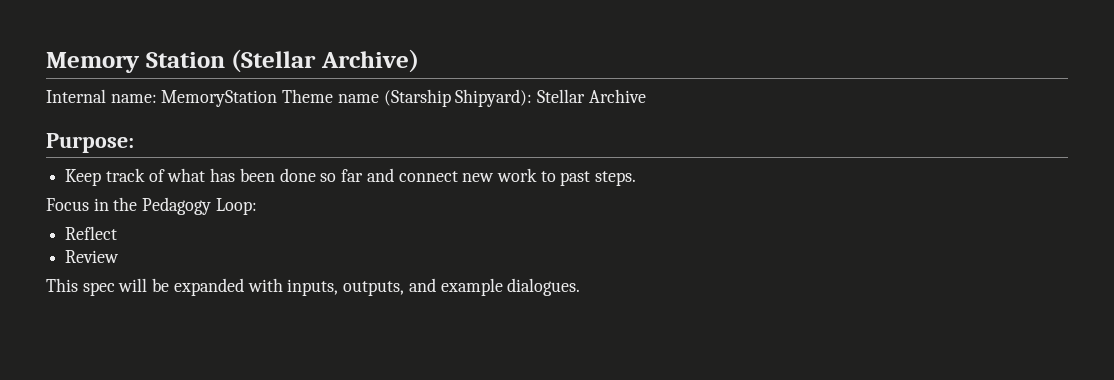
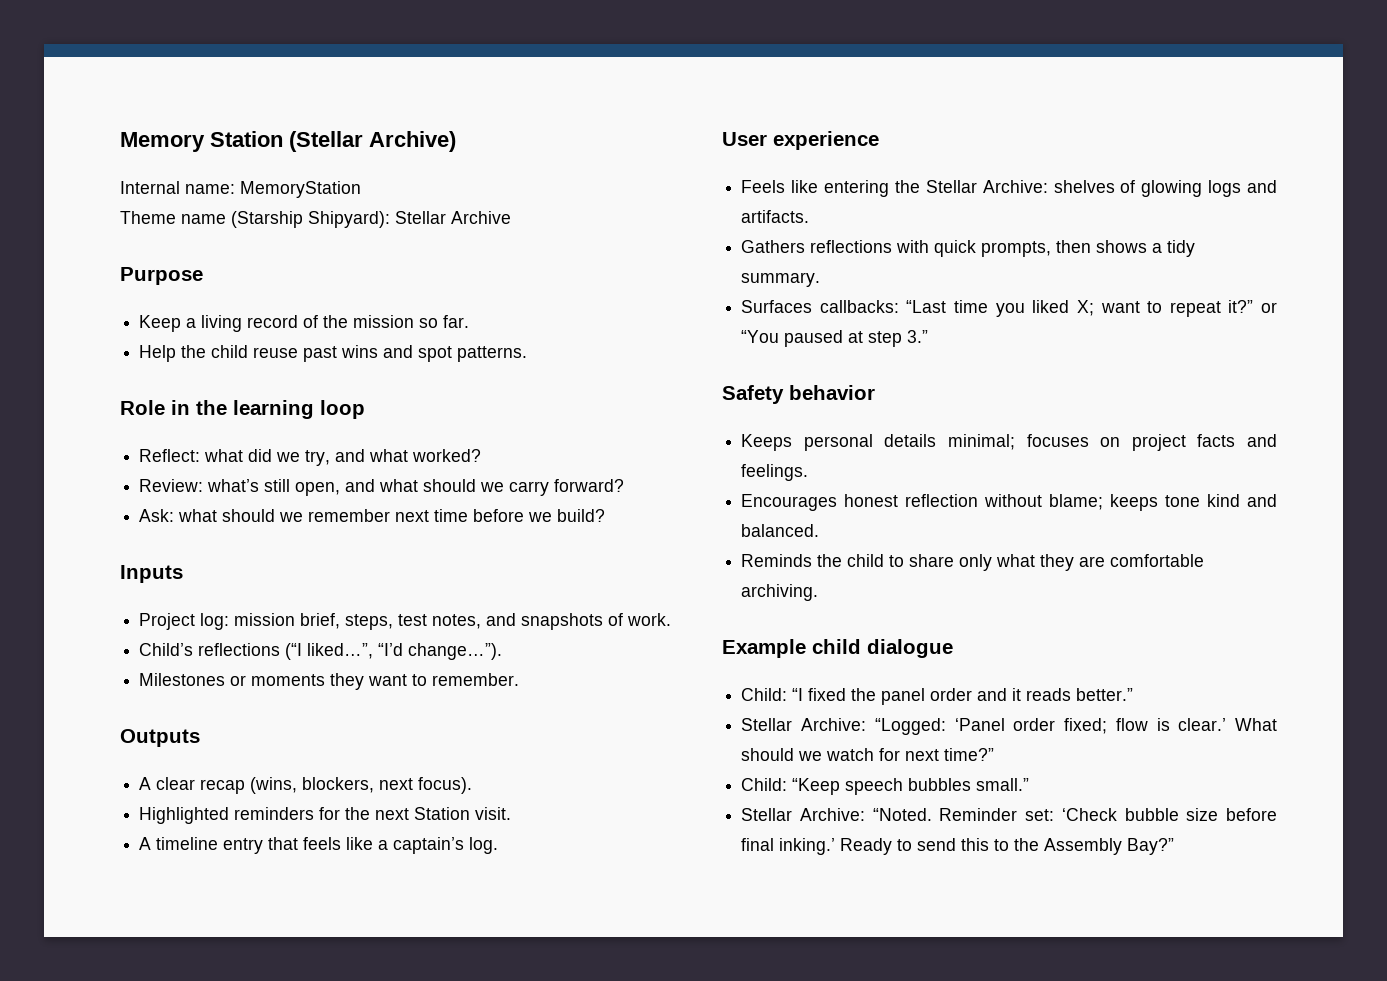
(278, 98) none -> (361, 189) //
[46,133,134,153] Purpose: -> [120,267,203,285] Purpose
[105,168,637,186] [46,197,257,215] [65,226,118,240] [65,250,120,263] [46,278,581,296] track of what has been done so far and connect new work to past steps. // Focus in the Pedagogy Loop: // Reflect // Review // This spec will be expanded with inputs, outputs, and example dialogues. -> [186,315,470,332] [139,345,528,362] [120,400,365,419] [139,449,482,466] [139,479,625,496] [139,509,606,522] [120,565,183,583] [139,613,672,630] [139,643,503,660] [139,673,520,690] [120,729,200,747] [139,777,473,794] [139,807,512,824] [139,837,499,854] [722,131,879,150] [741,180,1277,197] [741,210,810,223] [741,240,1196,257] [741,272,821,287] [741,300,1277,317] [741,330,929,347] [722,385,875,404] [741,434,1277,451] [741,464,809,481] [741,494,1277,511] [741,524,820,537] [741,554,1205,571] [741,584,819,601] [722,639,953,658] [741,688,1134,705] [741,718,1277,735] [741,748,995,761] [741,778,1030,795] [741,808,1277,821] [741,838,1175,855] a living record of the mission so far. // Help the child reuse past wins and spot patterns. // Role in the learning loop // Reflect: what did we try, and what worked? // Review: what’s still open, and what should we carry forward? // Ask: what should we remember next time before we build? // Inputs // Project log: mission brief, steps, test notes, and snapshots of work. // Child’s reflections (“I liked…”, “I’d change…”). // Milestones or moments they want to remember. // Outputs // A clear recap (wins, blockers, next focus). // Highlighted reminders for the next Station visit. // A timeline entry that feels like a captain’s log. // User experience // Feels like entering the Stellar Archive: shelves of glowing logs and artifacts. // Gathers reflections with quick prompts, then shows a tidy summary. // Surfaces callbacks: “Last time you liked X; want to repeat it?” or “You paused at step 3.” // Safety behavior // Keeps personal details minimal; focuses on project facts and feelings. // Encourages honest reflection without blame; keeps tone kind and balanced. // Reminds the child to share only what they are comfortable archiving. // Example child dialogue // Child: “I fixed the panel order and it reads better.” // Stellar Archive: “Logged: ‘Panel order fixed; flow is clear.’ What should we watch for next time?” // Child: “Keep speech bubbles small.” // Stellar Archive: “Noted. Reminder set: ‘Check bubble size before final inking.’ Ready to send this to the Assembly Bay?”

